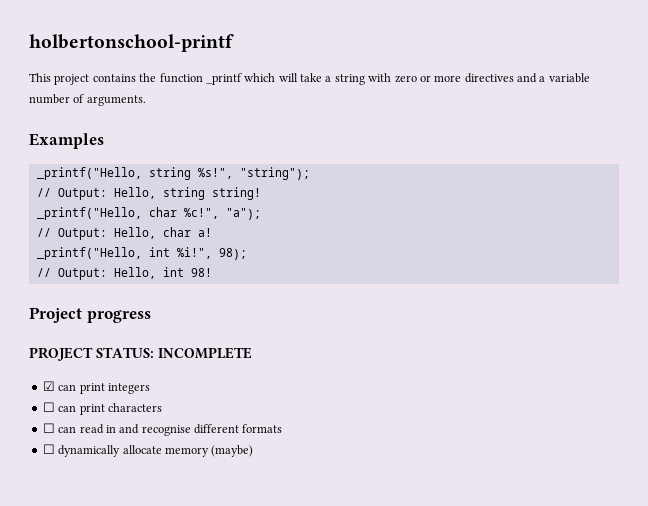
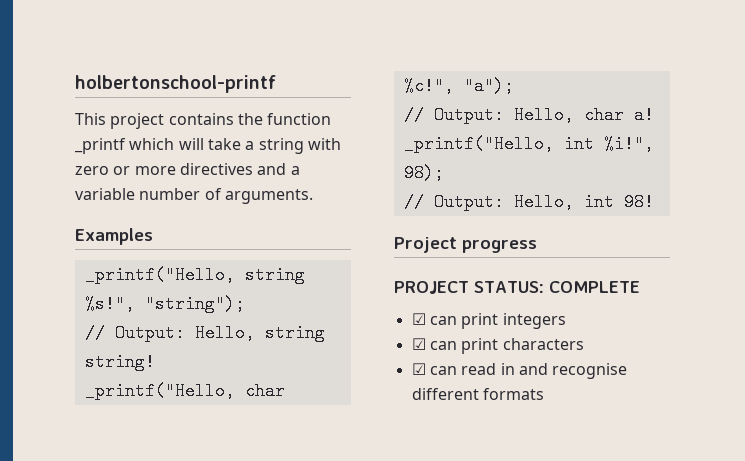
[158,347,252,359] INCOMPLETE -> [548,281,640,293] COMPLETE
[42,402,55,412] ☐ -> [411,338,426,350] ☑
[42,423,55,433] ☐ -> [411,363,426,375] ☑
[42,444,254,457] // ☐ dynamically allocate memory (maybe) -> (544, 394) none

